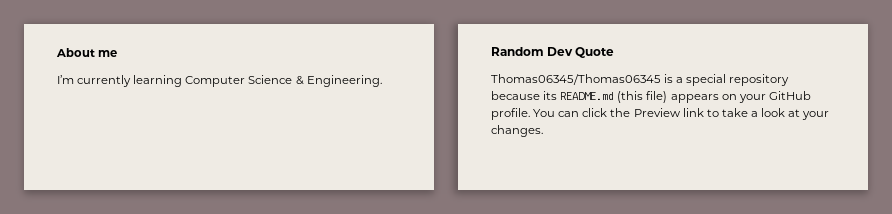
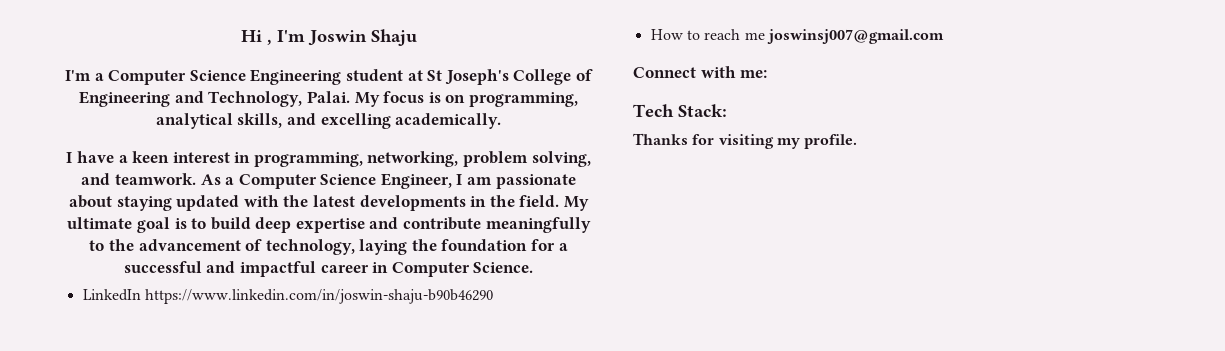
[56,48,118,57] [57,75,382,87] [491,47,615,58] [491,74,790,86] [491,91,811,103] [491,108,830,120] [491,125,543,137] About me // I’m currently learning Computer Science & Engineering. // Random Dev Quote // Thomas06345/Thomas06345 is a special repository because its README.md (this file) appears on your GitHub profile. You can click the Preview link to take a look at your changes. -> [240,29,417,46] [65,69,593,85] [79,91,578,107] [155,113,502,129] [66,151,591,167] [81,173,576,189] [69,195,589,211] [67,217,591,233] [89,239,568,255] [123,261,534,277] [82,289,493,304] [650,29,944,44] [633,66,768,78] [633,104,727,117] [633,133,858,149] Hi , I'm Joswin Shaju // I'm a Computer Science Engineering student at St Joseph's College of Engineering and Technology, Palai. My focus is on programming, analytical skills, and excelling academically. // I have a keen interest in programming, networking, problem solving, and teamwork. As a Computer Science Engineer, I am passionate about staying updated with the latest developments in the field. My ultimate goal is to build deep expertise and contribute meaningfully to the advancement of technology, laying the foundation for a successful and impactful career in Computer Science. // LinkedIn https://www.linkedin.com/in/joswin-shaju-b90b46290 // How to reach me joswinsj007@gmail.com // Connect with me: // Tech Stack: // Thanks for visiting my profile.

